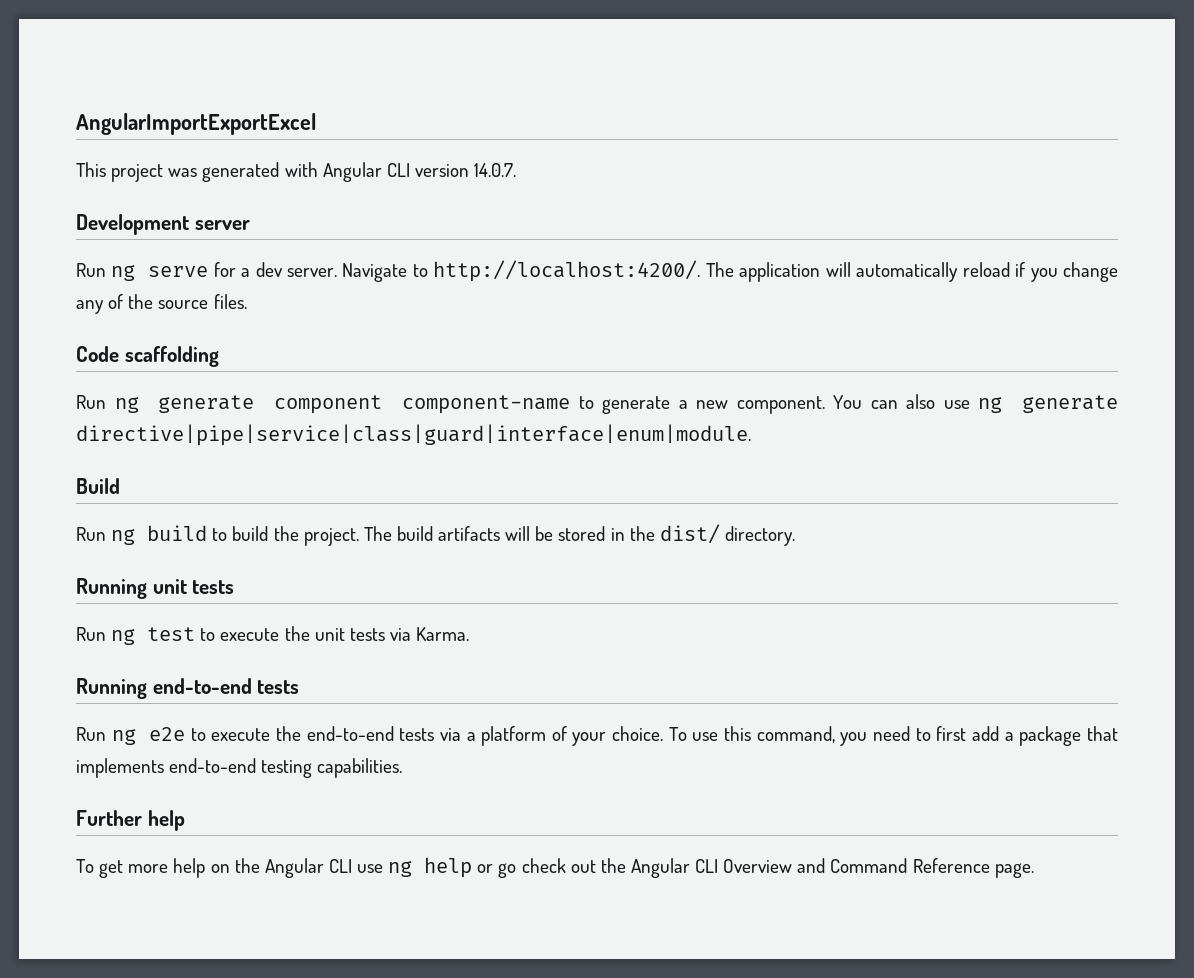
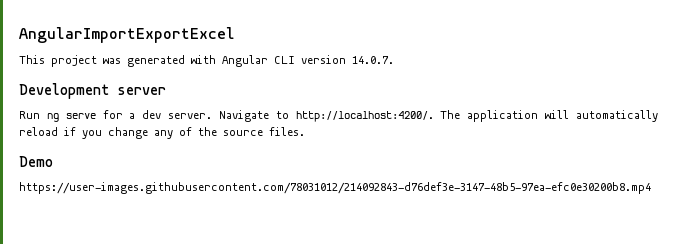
[76,346,219,367] [76,394,1118,414] [76,424,751,446] [76,478,120,494] [76,524,795,546] [76,578,235,599] [76,626,470,645] [76,678,300,699] [76,726,1118,746] [76,758,403,778] [76,810,185,831] [76,857,1034,878] Code scaffolding // Run ng generate component component-name to generate a new component. You can also use ng generate directive|pipe|service|class|guard|interface|enum|module. // Build // Run ng build to build the project. The build artifacts will be stored in the dist/ directory. // Running unit tests // Run ng test to execute the unit tests via Karma. // Running end-to-end tests // Run ng e2e to execute the end-to-end tests via a platform of your choice. To use this command, you need to first add a package that implements end-to-end testing capabilities. // Further help // To get more help on the Angular CLI use ng help or go check out the Angular CLI Overview and Command Reference page. -> [19,156,53,167] [19,182,651,194] Demo // https://user-images.githubusercontent.com/78031012/214092843-d76def3e-3147-48b5-97ea-efc0e30200b8.mp4

